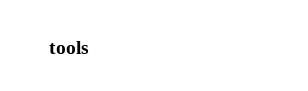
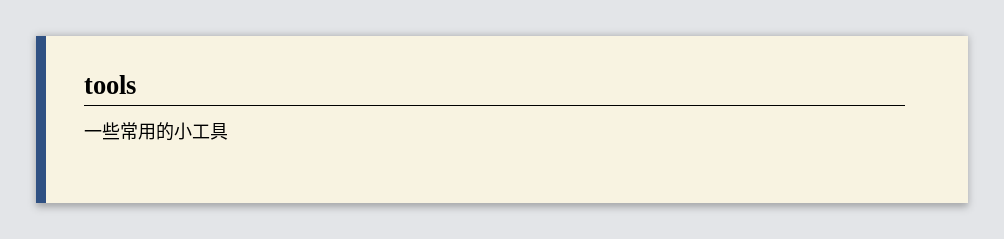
(89, 47) none -> [84,122,228,141] // 一些常用的小工具

